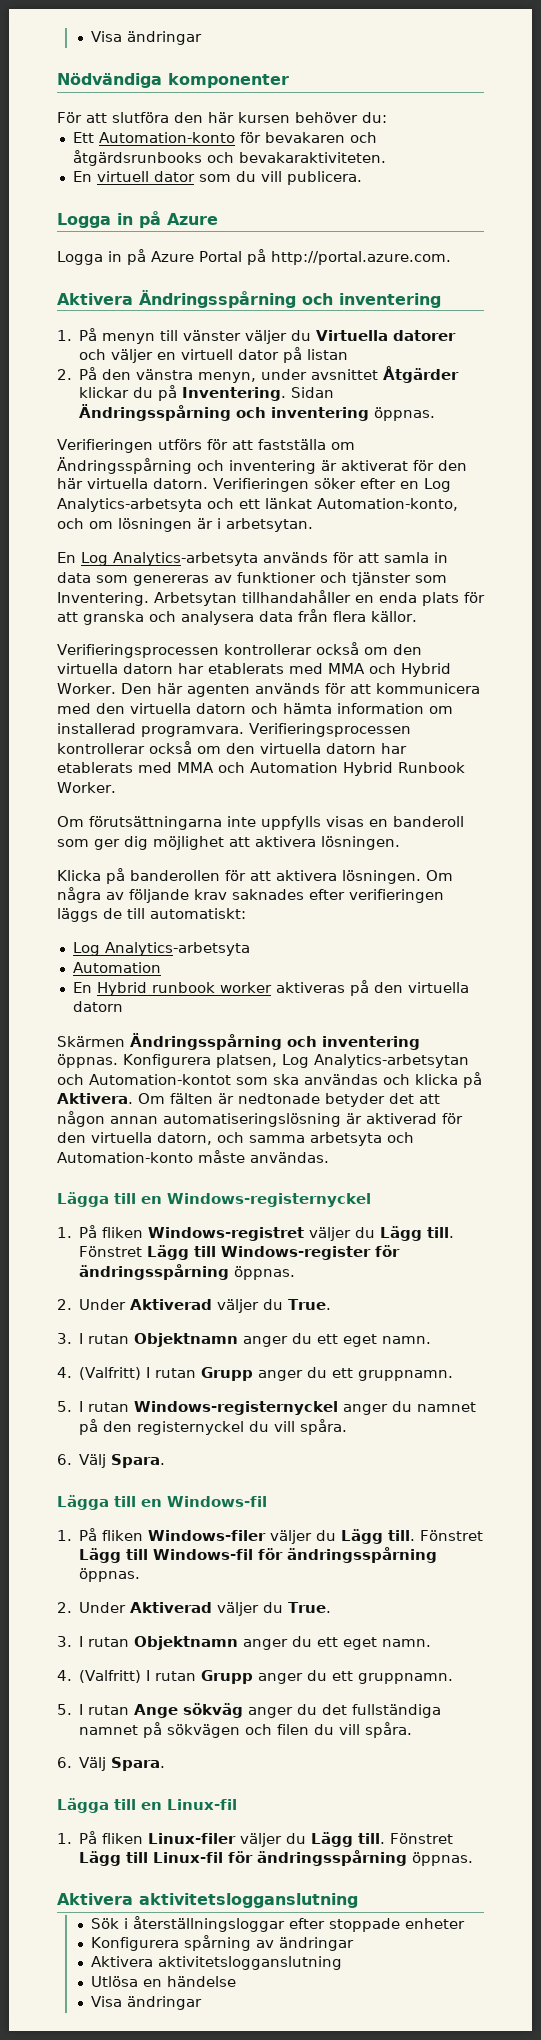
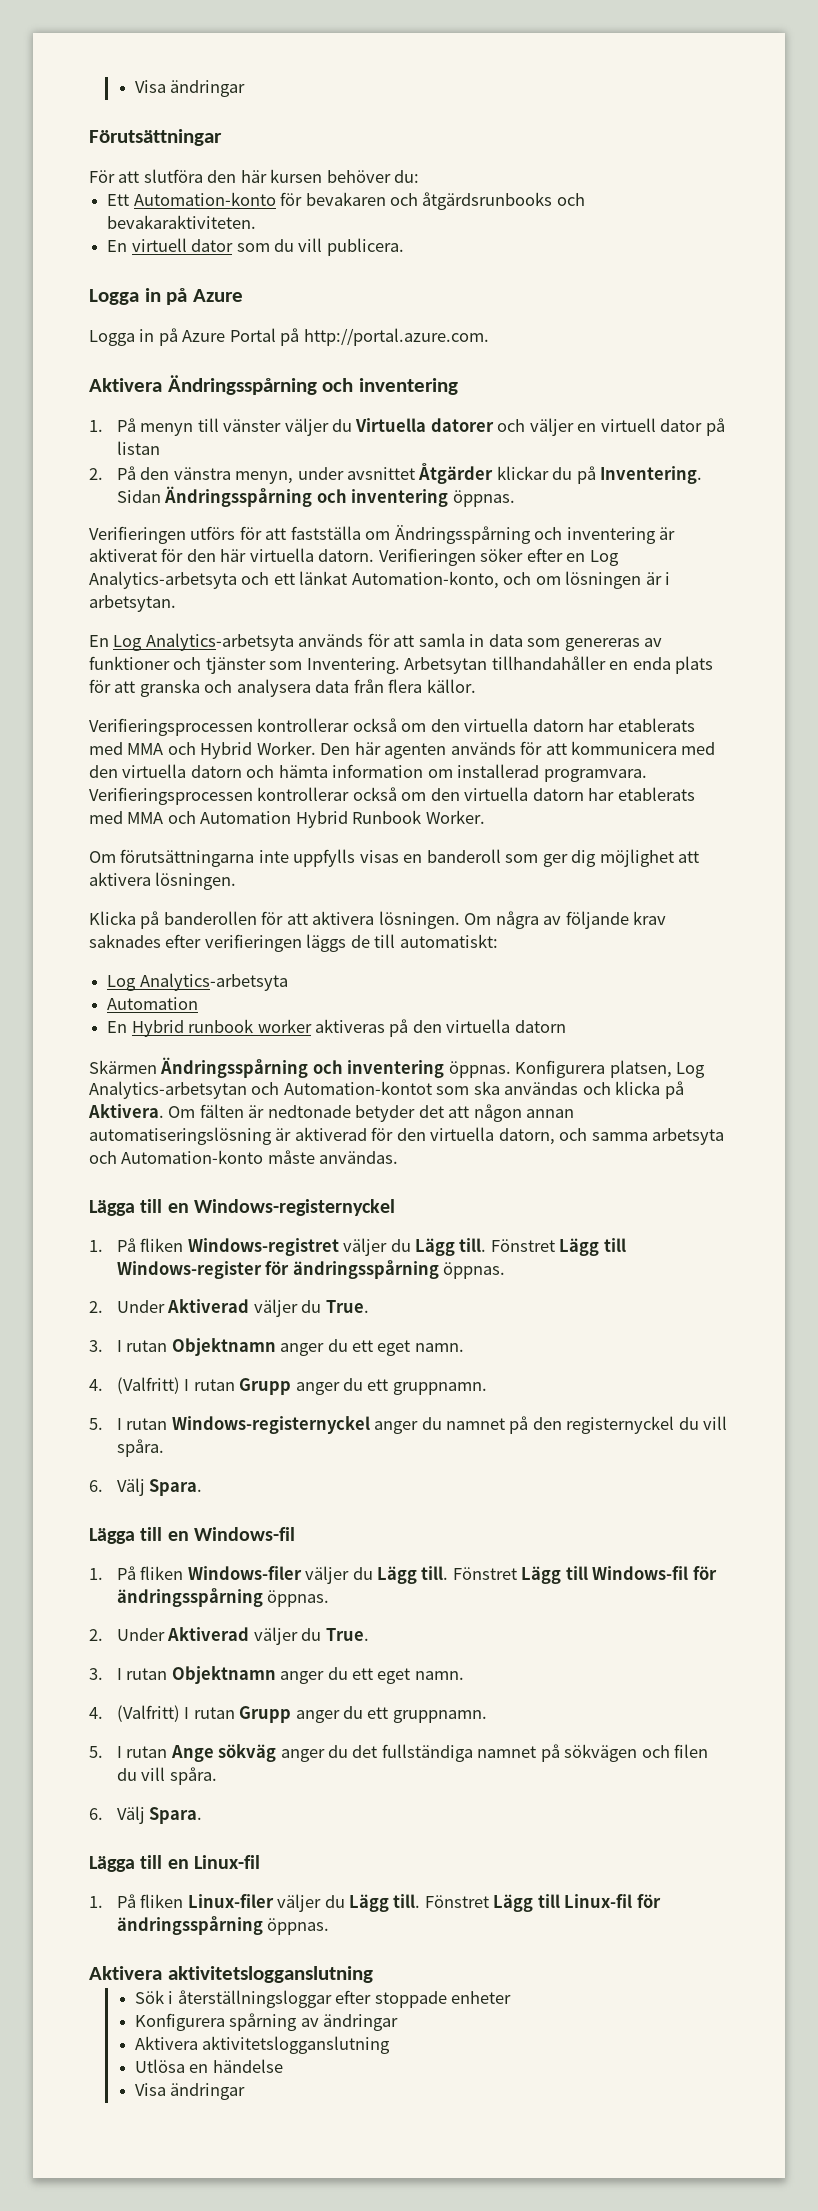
[57,73,289,88] Nödvändiga komponenter -> [89,129,222,146] Förutsättningar

